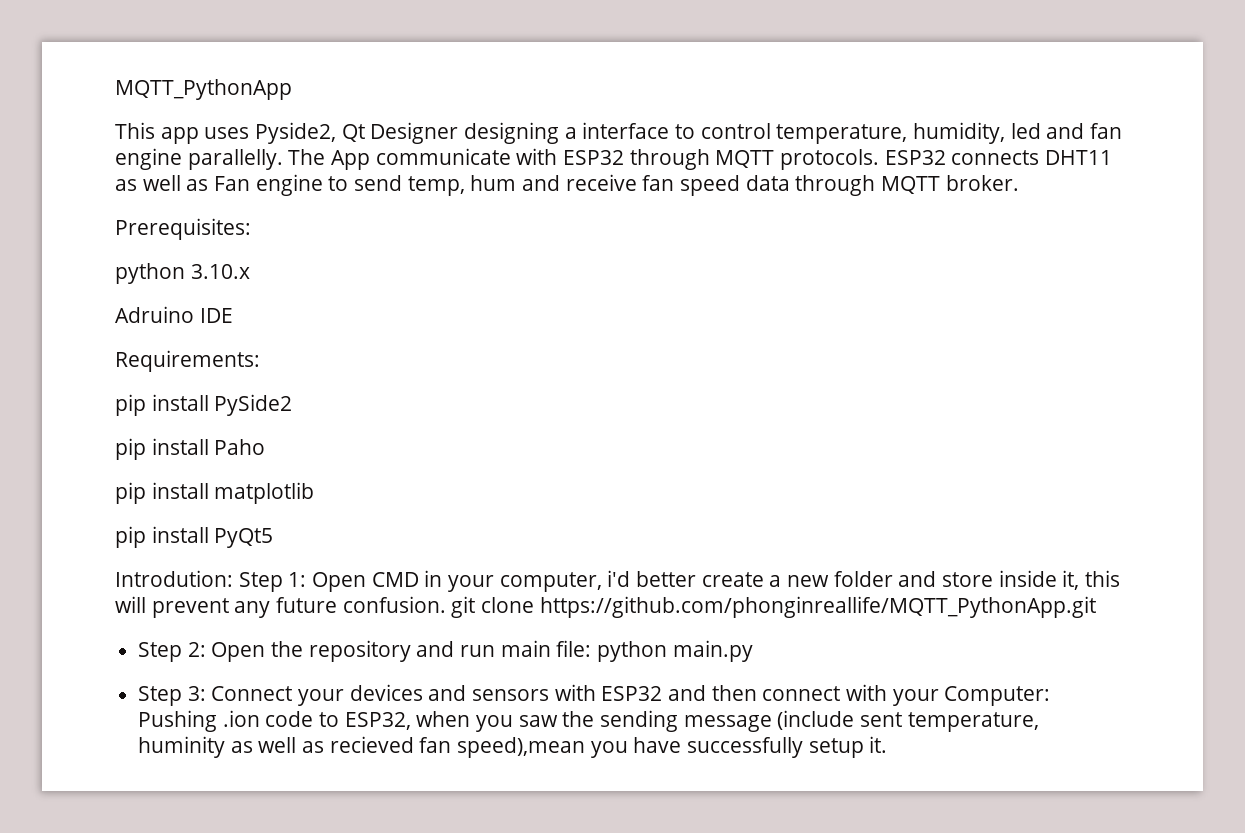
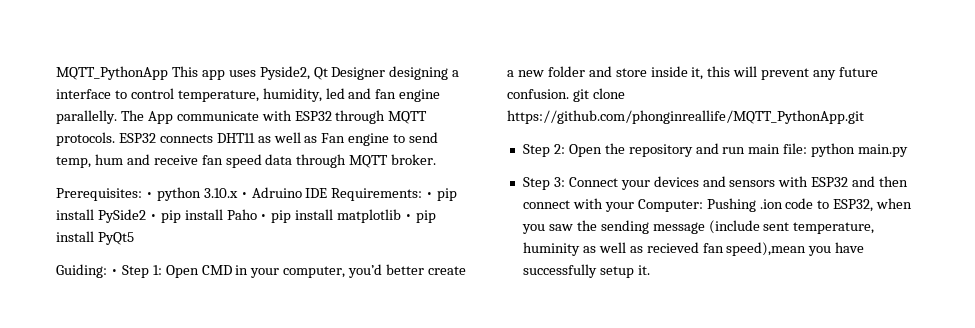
(292, 89) // -> (168, 73) none
(251, 229) // -> [145,192,153,198] •
(250, 271) // -> [240,192,248,198] •
(233, 315) // -> (328, 193) none
(260, 361) // -> [426,192,434,198] •
(293, 405) // -> [149,214,157,220] •
(266, 447) // -> [260,214,268,220] •
(315, 493) // -> [405,214,413,220] •
[115,570,233,587] Introdution: -> [56,264,118,278] Guiding: •
[607,570,631,587] i'd -> [348,264,383,278] you’d

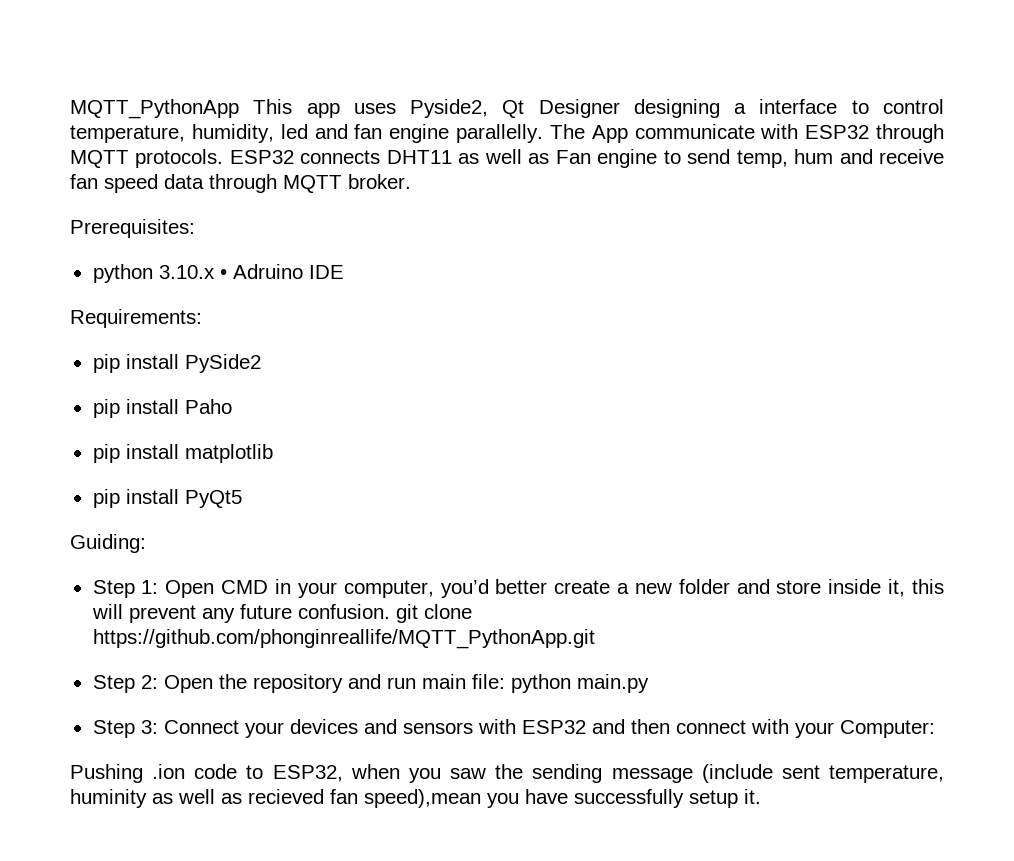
[145,192,153,198] • -> (195, 228) //
(328, 193) none -> (344, 272) //
[426,192,434,198] • -> (202, 318) //
[149,214,157,220] • -> (261, 363) //
[260,214,268,220] • -> (232, 406) //
[405,214,413,220] • -> (273, 453) //
[110,269,118,275] • -> (146, 543) //
(703, 205) none -> (935, 729) //

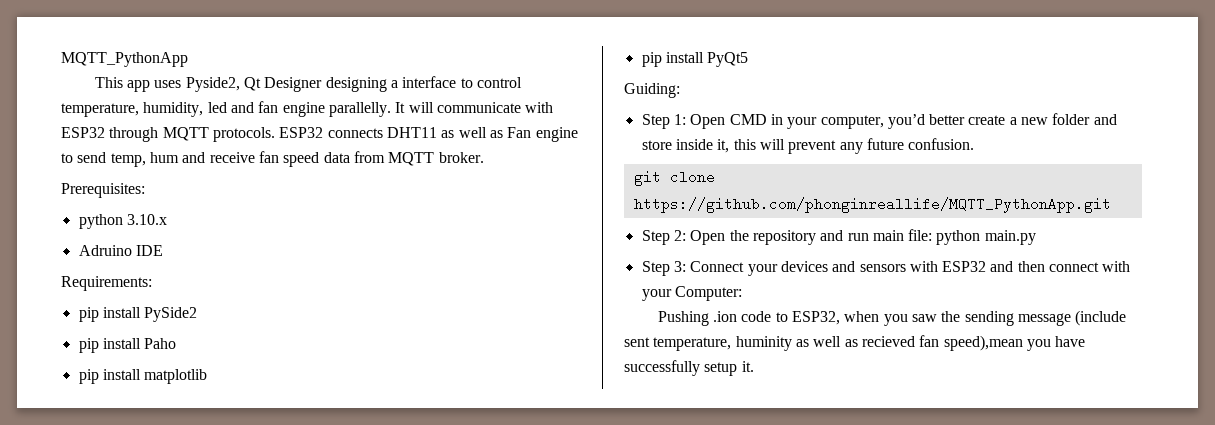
(239, 109) none -> (188, 59) //
[549,124,628,143] The App -> [395,102,434,113] It will
[209,174,277,193] through -> [353,151,385,163] from
[219,269,227,279] • -> (167, 219) //
(390, 611) none -> (975, 144) //

